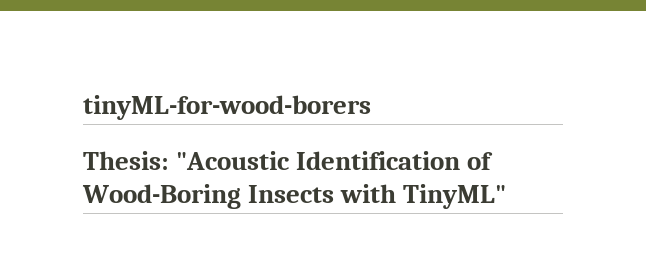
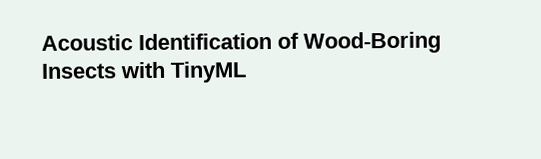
[83,95,371,120] [83,151,291,170] tinyML-for-wood-borers // Thesis: "Acoustic -> [41,34,133,51] Acoustic
[403,184,507,209] TinyML" -> [170,61,247,83] TinyML

